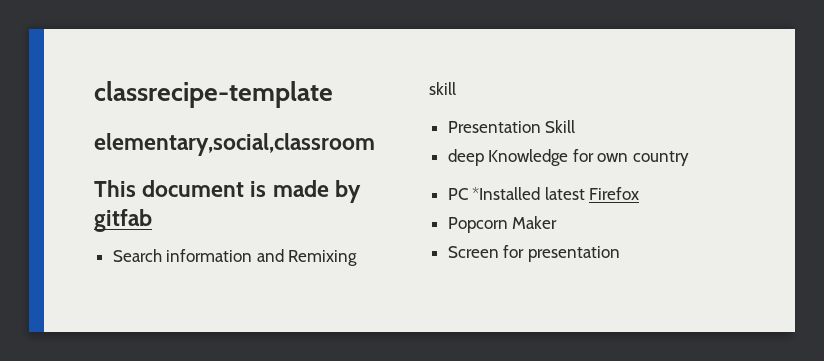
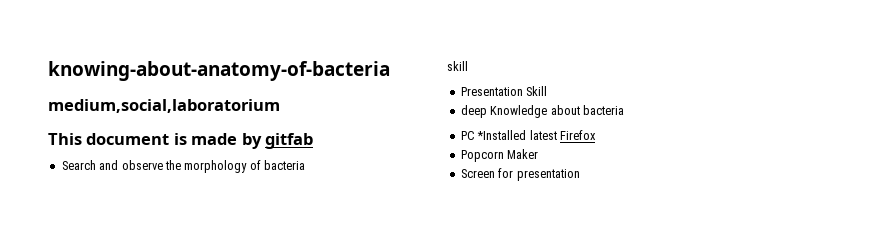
[94,81,333,108] [94,133,375,156] classrecipe-template // elementary,social,classroom -> [48,61,390,81] [48,99,280,113] knowing-about-anatomy-of-bacteria // medium,social,laboratorium
[166,249,358,266] information and Remixing -> [99,160,305,173] and observe the morphology of bacteria
[572,149,690,166] for own country -> [550,105,624,115] about bacteria

